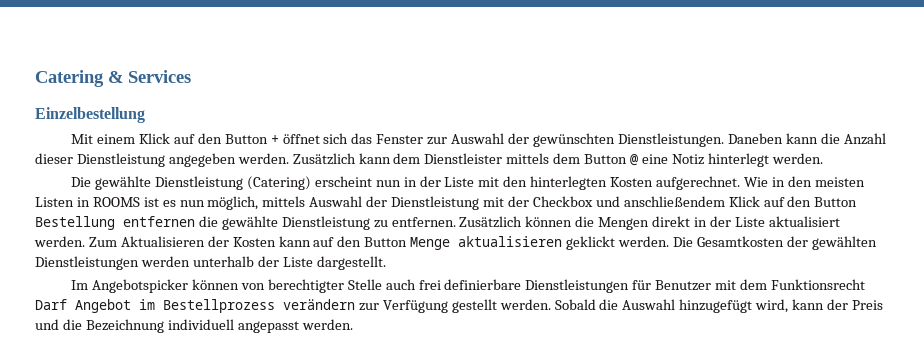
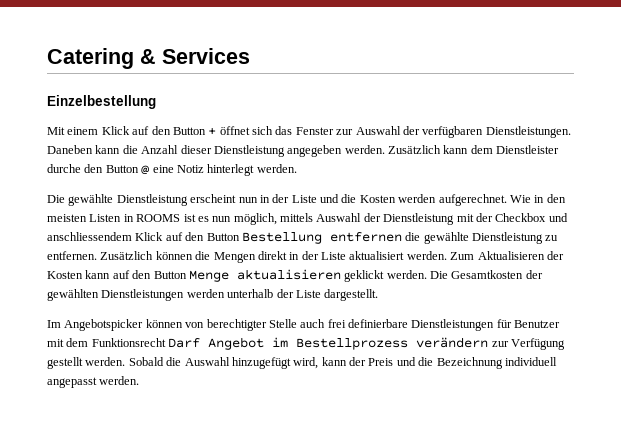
[532,133,615,147] gewünschten -> [422,126,484,138] verfügbaren
[506,153,581,164] mittels dem -> [47,164,104,173] durche den
[246,176,311,190] (Catering) -> (188, 200) none
[478,176,654,190] mit den hinterlegten Kosten -> [320,194,437,203] und die Kosten werden
[623,196,725,207] anschließendem -> [47,232,132,241] anschliessendem

